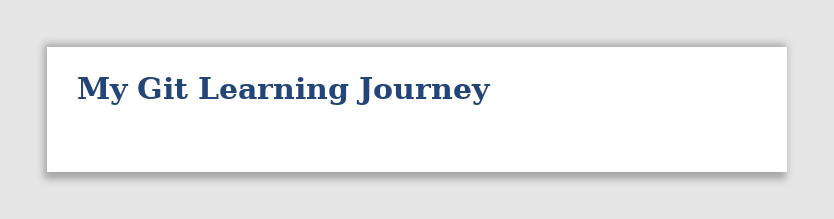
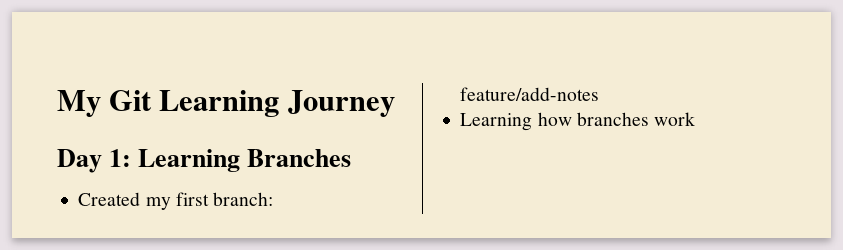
(491, 91) none -> [57,149,352,173] [78,192,274,210] [460,87,600,101] [460,112,696,131] // Day 1: Learning Branches // Created my first branch: feature/add-notes // Learning how branches work

